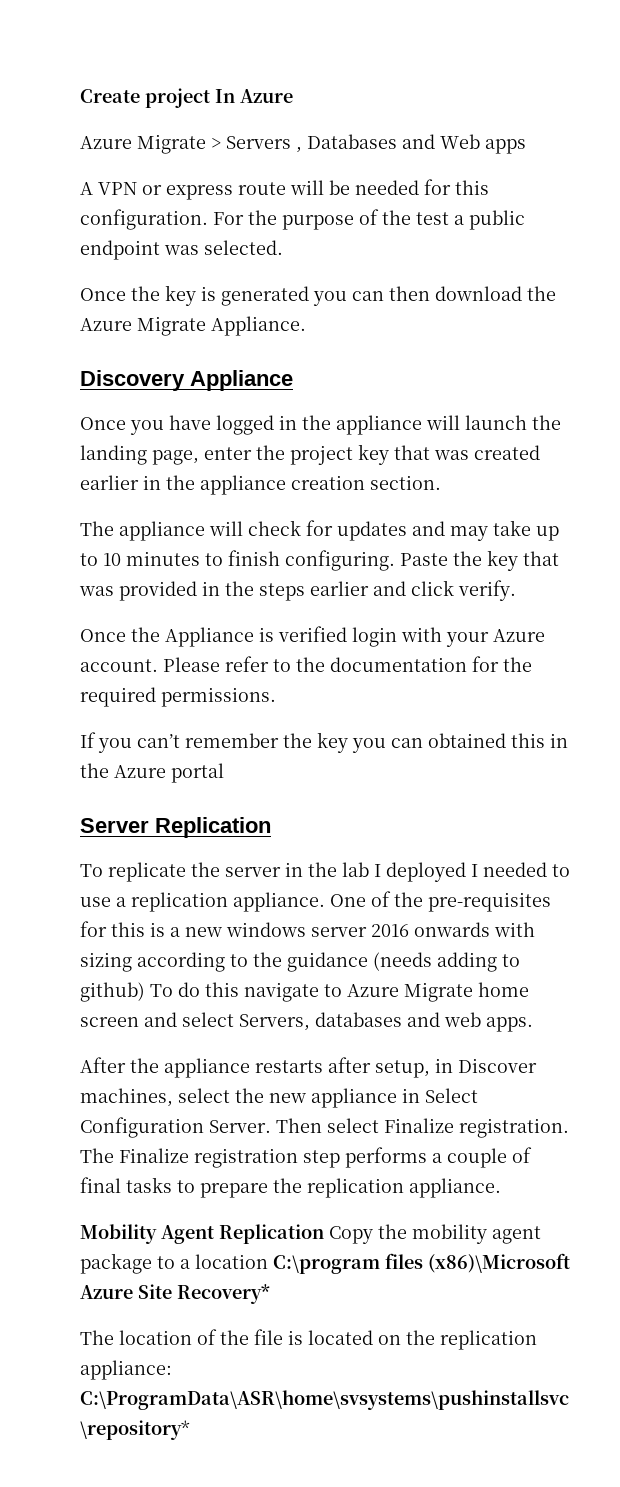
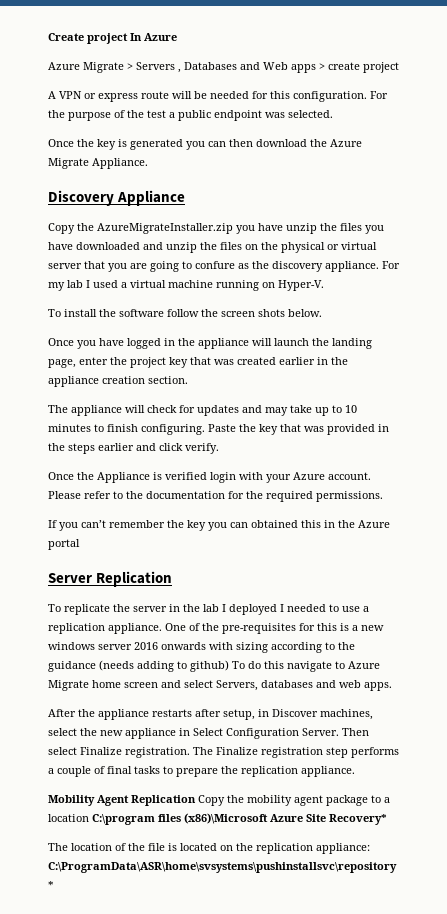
(526, 146) none -> [319,62,399,73] > create project
(293, 380) none -> [48,223,384,234] [48,242,377,253] [48,261,400,272] [48,280,324,291] [48,309,322,317] // Copy the AzureMigrateInstaller.zip you have unzip the files you have downloaded and unzip the files on the physical or virtual server that you are going to confure as the discovery appliance. For my lab I used a virtual machine running on Hyper-V. // To install the software follow the screen shots below.

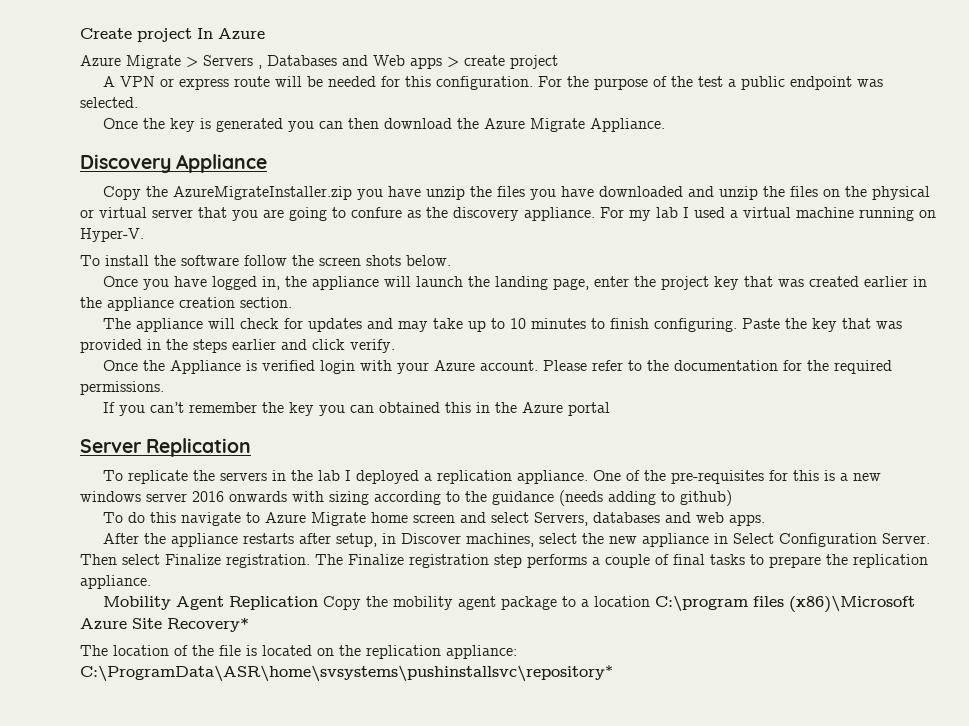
[164,338,175,346] in -> [261,276,280,290] in,
[133,606,167,612] server -> [219,472,267,481] servers
[280,604,360,612] I needed to use -> (419, 477) none
(229, 666) none -> (732, 498) //

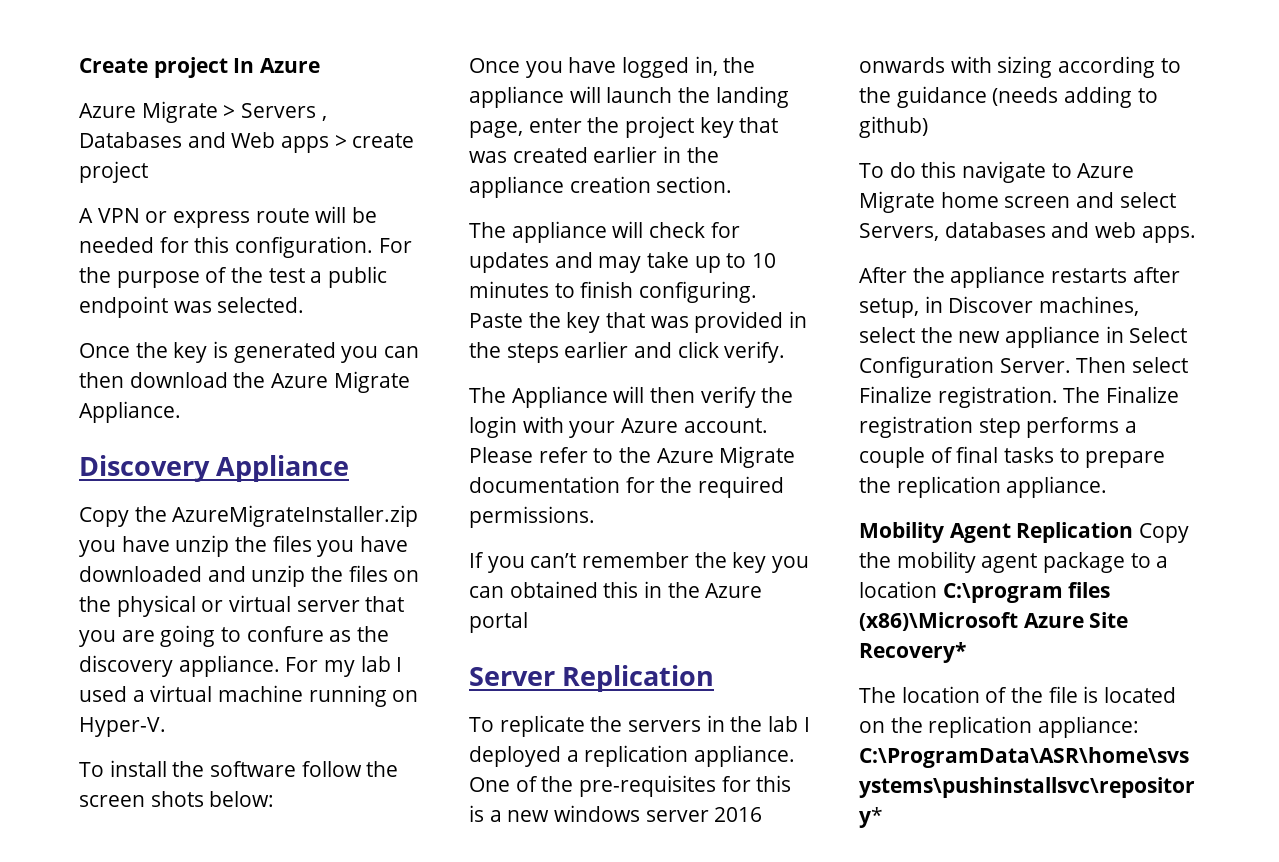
[406,255,451,266] below. -> [209,791,275,807] below:
[102,360,315,374] Once the Appliance is verified -> [469,386,794,408] The Appliance will then verify the
(669, 365) none -> [656,446,796,468] Azure Migrate

